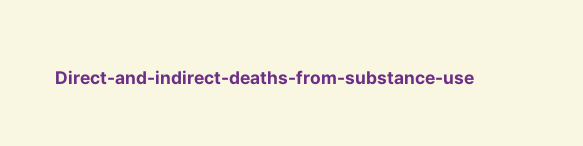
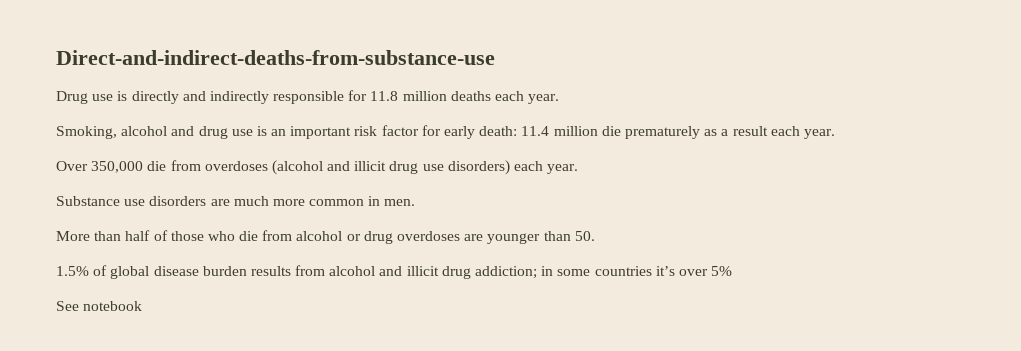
(474, 77) none -> [56,90,560,104] [56,125,835,139] [56,160,579,175] [56,196,416,206] [56,230,595,244] [56,265,733,279] [56,301,143,311] // Drug use is directly and indirectly responsible for 11.8 million deaths each year. // Smoking, alcohol and drug use is an important risk factor for early death: 11.4 million die prematurely as a result each year. // Over 350,000 die from overdoses (alcohol and illicit drug use disorders) each year. // Substance use disorders are much more common in men. // More than half of those who die from alcohol or drug overdoses are younger than 50. // 1.5% of global disease burden results from alcohol and illicit drug addiction; in some countries it’s over 5% // See notebook

